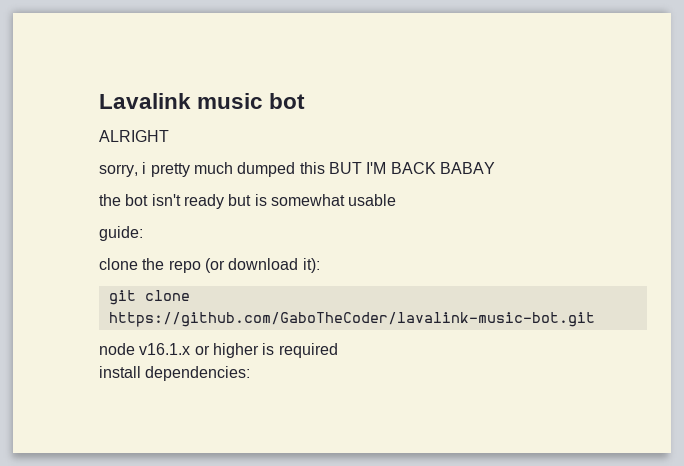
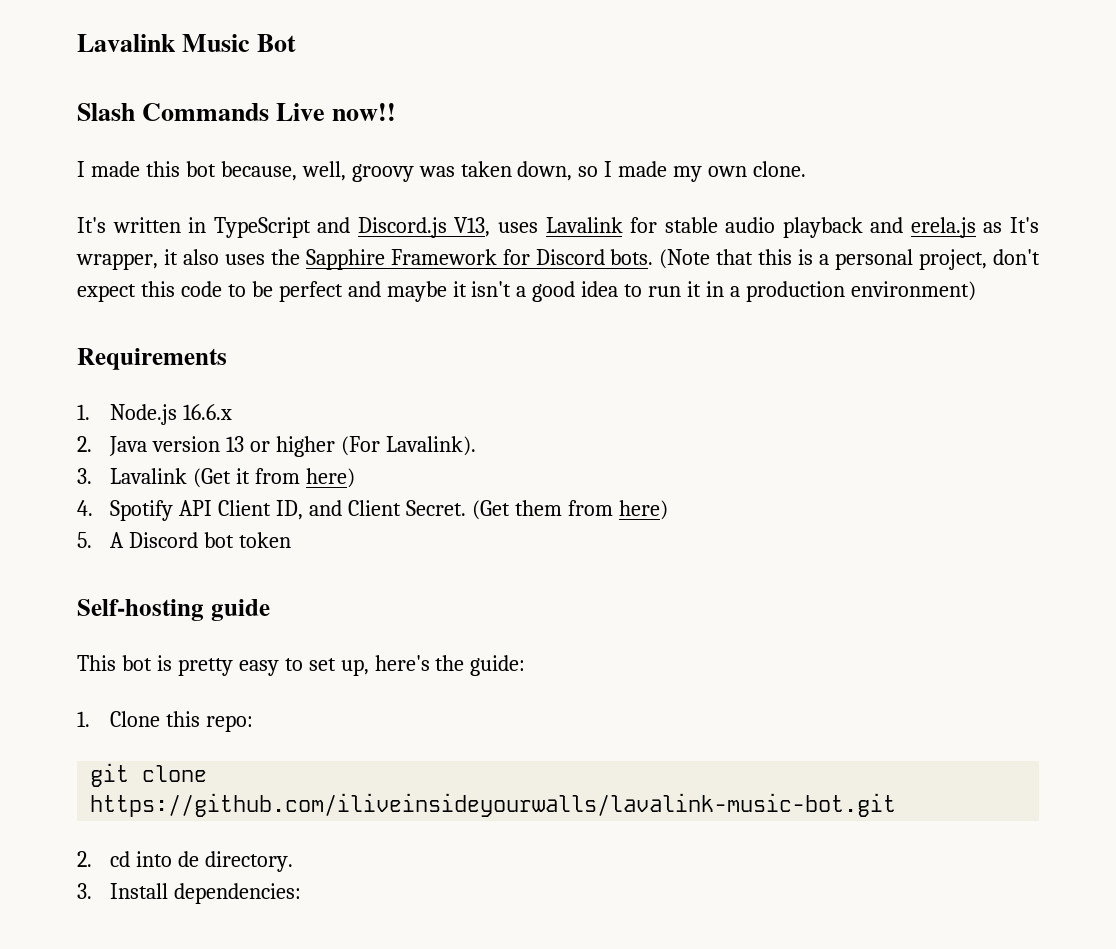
[99,93,306,109] [99,130,169,142] [99,162,495,177] [99,194,397,209] [99,226,143,241] [99,258,320,273] [108,290,190,305] [108,312,595,327] [99,343,338,358] [99,366,141,378] Lavalink music bot // ALRIGHT // sorry, i pretty much dumped this BUT I'M BACK BABAY // the bot isn't ready but is somewhat usable // guide: // clone the repo (or download it): // git clone https://github.com/GaboTheCoder/lavalink-music-bot.git // node v16.1.x or higher is required // install -> [77,34,297,52] [77,103,397,121] [77,161,807,182] [77,217,1039,238] [76,249,1041,270] [77,281,976,302] [77,348,227,370] [77,404,233,425] [77,436,477,457] [77,468,356,488] [77,500,668,521] [77,532,292,548] [77,599,270,621] [77,655,526,676] [77,711,254,732] [90,763,208,787] [90,793,897,817] [77,851,294,872] [77,883,169,899] Lavalink Music Bot // Slash Commands Live now!! // I made this bot because, well, groovy was taken down, so I made my own clone. // It's written in TypeScript and Discord.js V13, uses Lavalink for stable audio playback and erela.js as It's wrapper, it also uses the Sapphire Framework for Discord bots. (Note that this is a personal project, don't expect this code to be perfect and maybe it isn't a good idea to run it in a production environment) // Requirements // 1. Node.js 16.6.x // 2. Java version 13 or higher (For Lavalink). // 3. Lavalink (Get it from here) // 4. Spotify API Client ID, and Client Secret. (Get them from here) // 5. A Discord bot token // Self-hosting guide // This bot is pretty easy to set up, here's the guide: // 1. Clone this repo: // git clone https://github.com/iliveinsideyourwalls/lavalink-music-bot.git // 2. cd into de directory. // 3. Install

